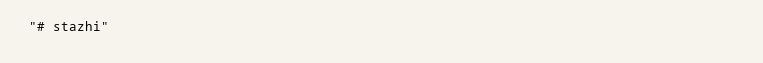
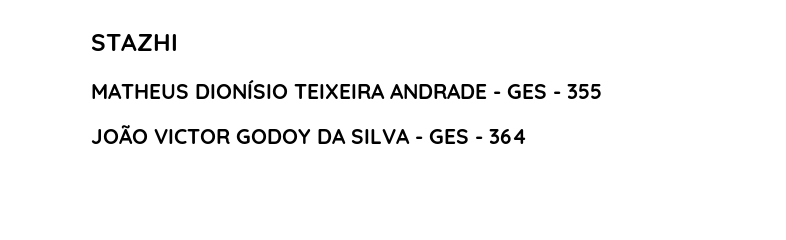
[29,21,109,31] "# stazhi" -> [91,33,178,51] [91,80,602,99] [91,125,527,144] STAZHI // MATHEUS DIONÍSIO TEIXEIRA ANDRADE - GES - 355 // JOÃO VICTOR GODOY DA SILVA - GES - 364

